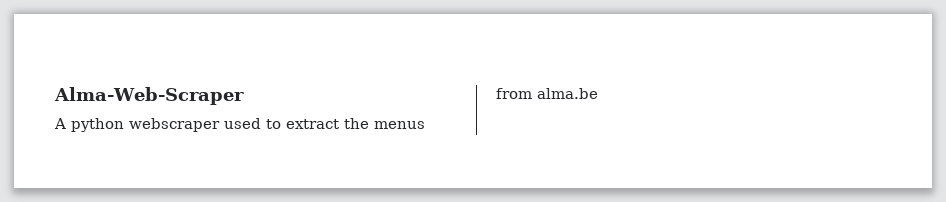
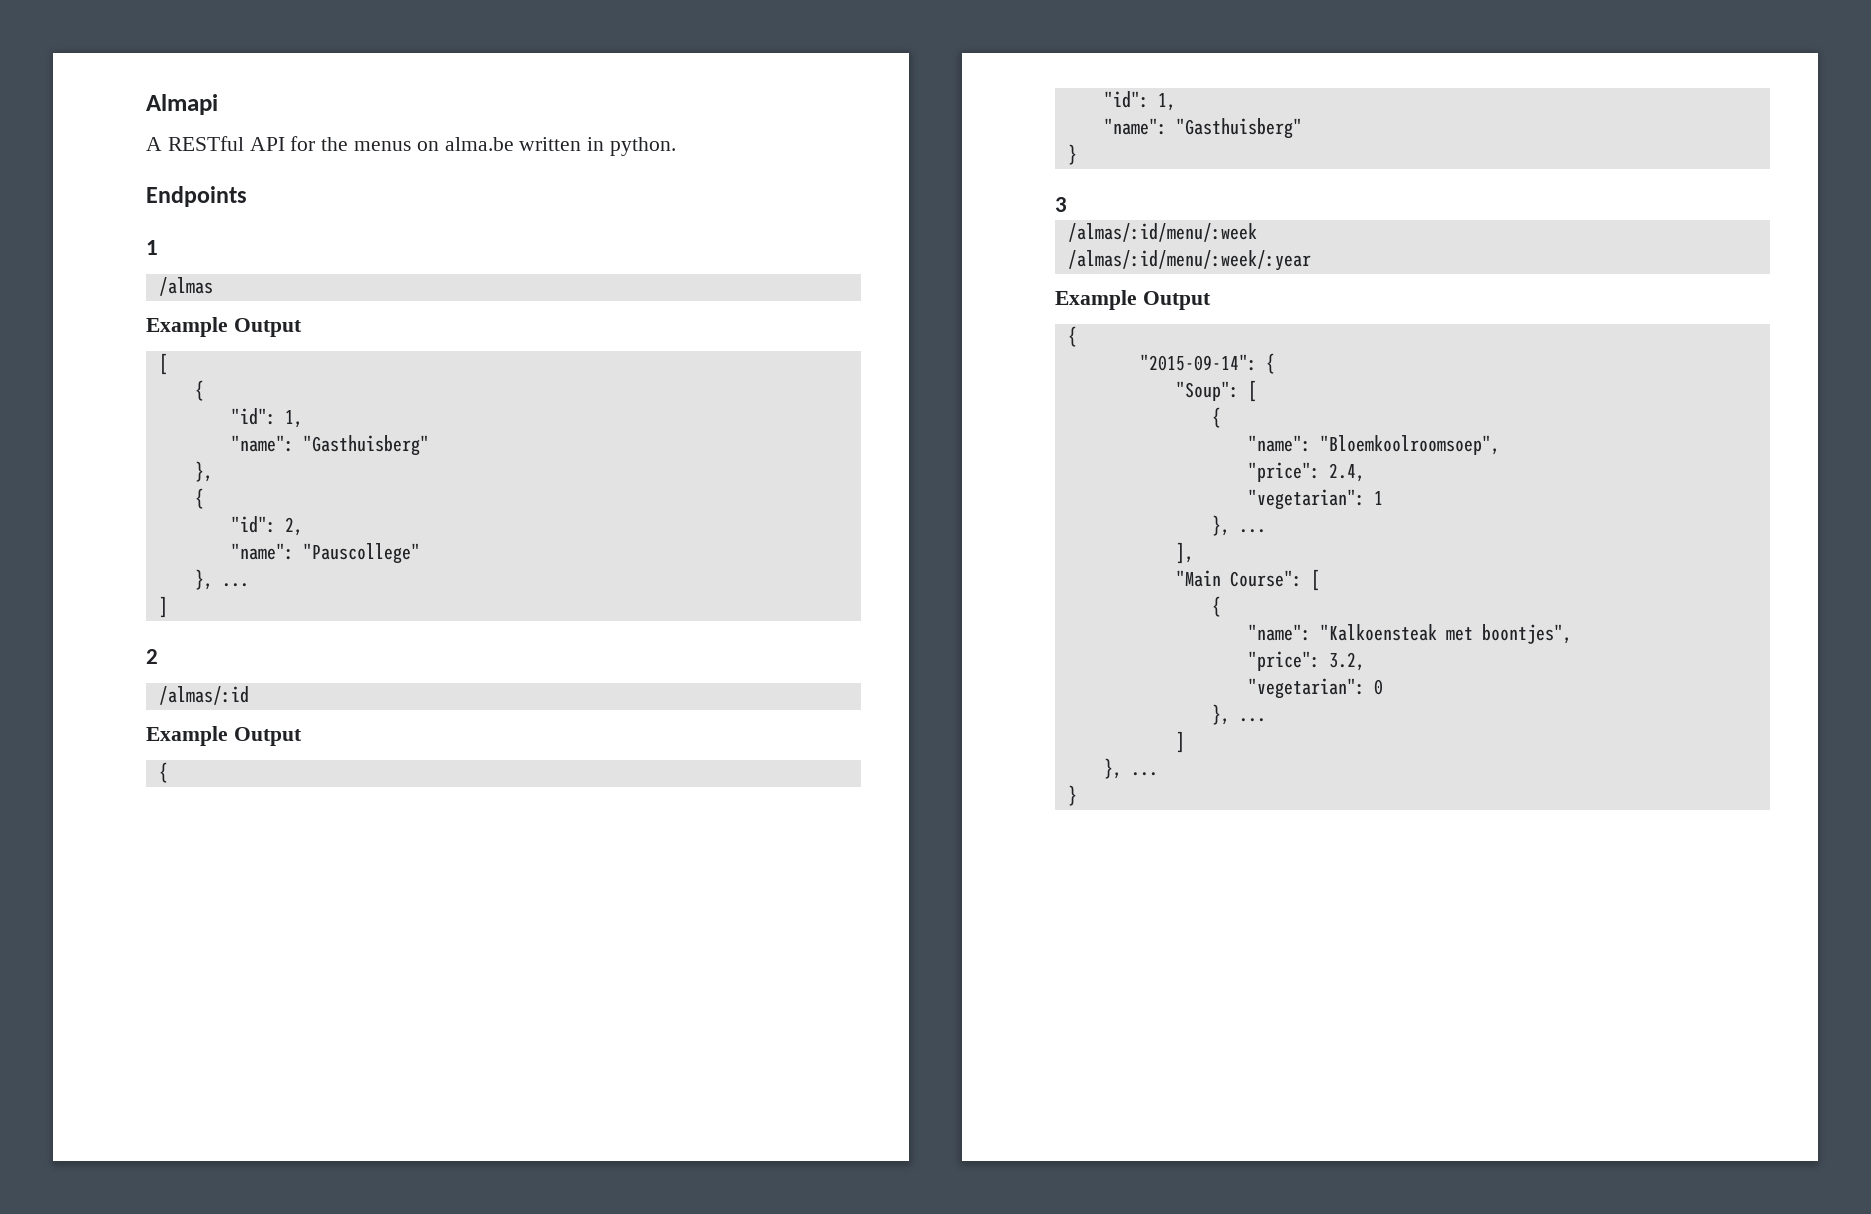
[54,87,244,105] Alma-Web-Scraper -> [146,94,218,115] Almapi
[71,118,425,132] [496,88,598,99] python webscraper used to extract the menus from alma.be -> [167,136,677,156] [146,186,247,207] [146,240,158,255] [158,277,213,296] [146,317,302,337] [158,353,168,375] [194,380,204,401] [230,408,303,428] [230,435,429,456] [194,461,213,482] [194,488,204,509] [230,516,303,536] [230,543,420,564] [194,569,249,590] [158,596,168,618] [146,649,158,664] [158,686,249,705] [146,726,302,746] [158,762,168,783] [1103,91,1176,111] [1103,118,1302,139] [1067,144,1077,165] [1055,197,1067,212] [1067,223,1257,242] [1067,250,1311,271] [1055,290,1211,310] [1067,326,1077,347] [1139,353,1275,374] [1175,380,1257,402] [1211,407,1221,428] [1247,435,1500,455] [1247,462,1365,482] [1247,489,1383,510] [1211,515,1266,536] [1175,542,1194,564] [1175,569,1320,591] [1211,596,1221,617] [1247,624,1572,644] [1247,651,1365,671] [1247,678,1383,699] [1211,704,1266,725] [1175,731,1185,753] [1103,758,1158,779] [1067,785,1077,806] RESTful API for the menus on alma.be written in python. // Endpoints // 1 // /almas // Example Output // [ // { // "id": 1, // "name": "Gasthuisberg" // }, // { // "id": 2, // "name": "Pauscollege" // }, ... // ] // 2 // /almas/:id // Example Output // { // "id": 1, // "name": "Gasthuisberg" // } // 3 // /almas/:id/menu/:week // /almas/:id/menu/:week/:year // Example Output // { // "2015-09-14": { // "Soup": [ // { // "name": "Bloemkoolroomsoep", // "price": 2.4, // "vegetarian": 1 // }, ... // ], // "Main Course": [ // { // "name": "Kalkoensteak met boontjes", // "price": 3.2, // "vegetarian": 0 // }, ... // ] // }, ... // }

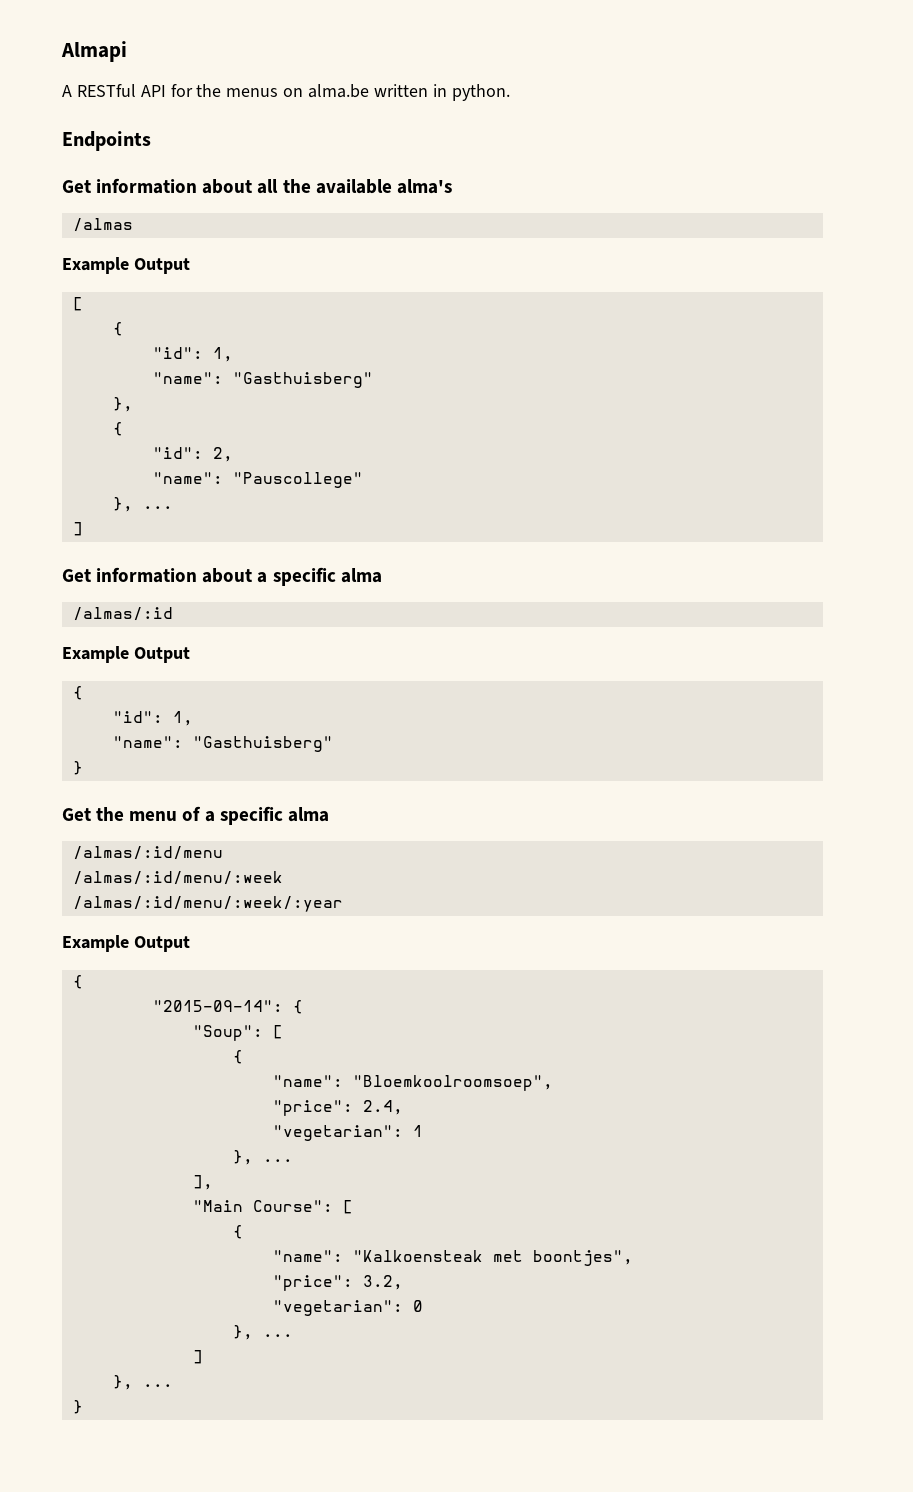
[146,240,158,255] 1 -> [62,178,452,194] Get information about all the available alma's
[146,649,158,664] 2 -> [62,567,382,586] Get information about a specific alma
[1055,197,1067,212] 3 -> [62,806,329,825] [72,846,223,860] Get the menu of a specific alma // /almas/:id/menu

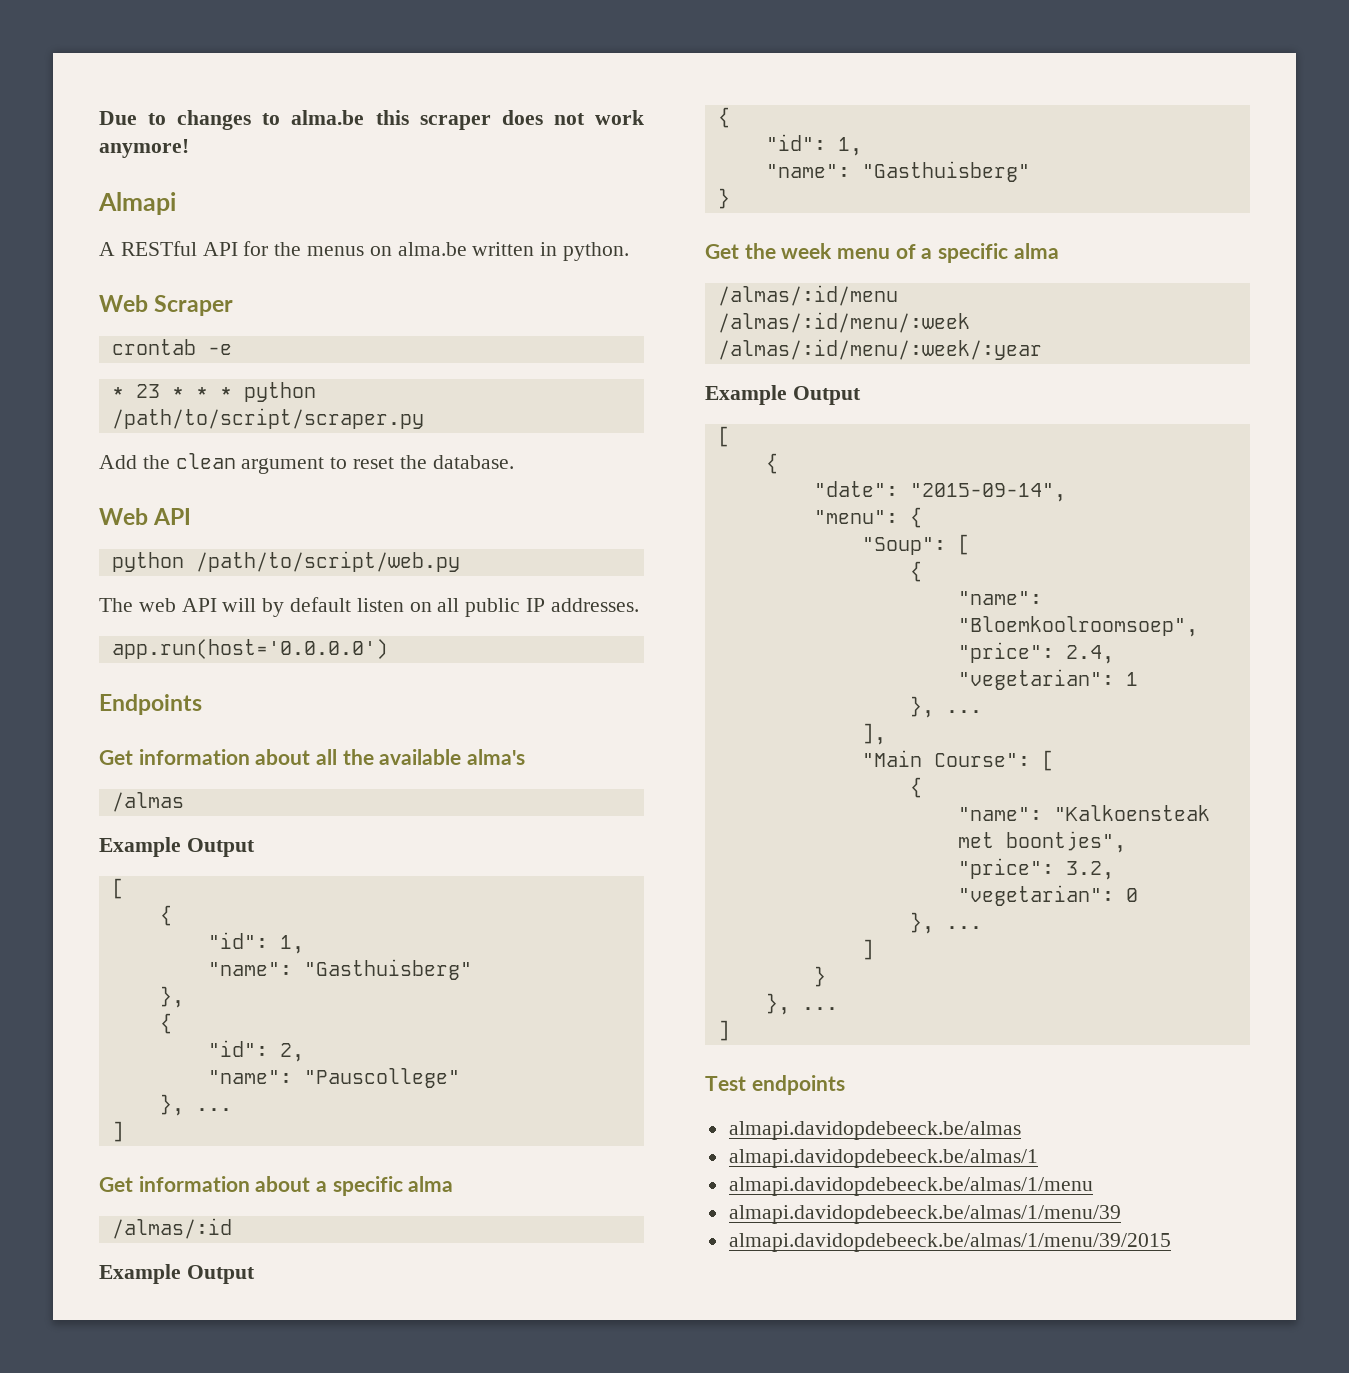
(61, 51) none -> [99,110,644,130] [99,139,189,158] Due to changes to alma.be this scraper does not work anymore! //
(510, 92) none -> [99,295,234,316] [111,339,232,355] [111,382,316,402] [111,408,424,429] [99,453,514,474] [99,508,192,525] [111,551,460,572] [99,597,639,617] [111,639,388,659] // Web Scraper // crontab -e // * 23 * * * python /path/to/script/scraper.py // Add the clean argument to reset the database. // Web API // python /path/to/script/web.py // The web API will by default listen on all public IP addresses. // app.run(host='0.0.0.0')
(125, 814) none -> [781,243,833,259] week
[72,975,83,989] [152,1000,283,1012] // { // "2015-09-14": -> [717,426,730,447] [765,453,778,474] [813,481,1066,502] [813,510,898,524] // [ // { // "date": "2015-09-14", // "menu":
[112,1375,173,1390] [72,1400,83,1414] // }, ... // } -> [813,966,826,987] [765,993,838,1015] [717,1020,730,1041] [705,1075,845,1095] [728,1121,1021,1140] [728,1149,1038,1168] [728,1177,1093,1196] [728,1205,1121,1224] [728,1233,1171,1252] // } // }, ... // ] // Test endpoints // almapi.davidopdebeeck.be/almas // almapi.davidopdebeeck.be/almas/1 // almapi.davidopdebeeck.be/almas/1/menu // almapi.davidopdebeeck.be/almas/1/menu/39 // almapi.davidopdebeeck.be/almas/1/menu/39/2015

